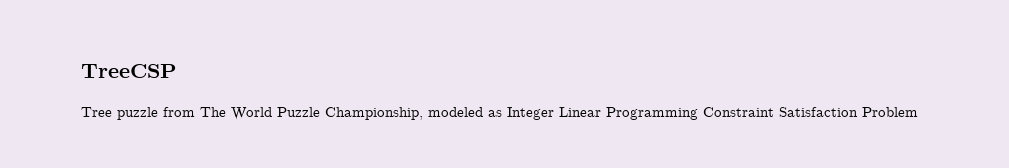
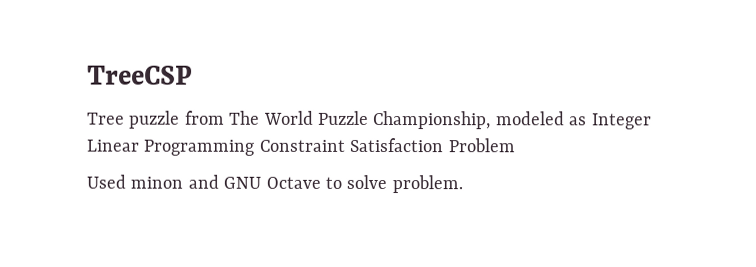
(918, 112) none -> [86,174,463,194] // Used minon and GNU Octave to solve problem.

